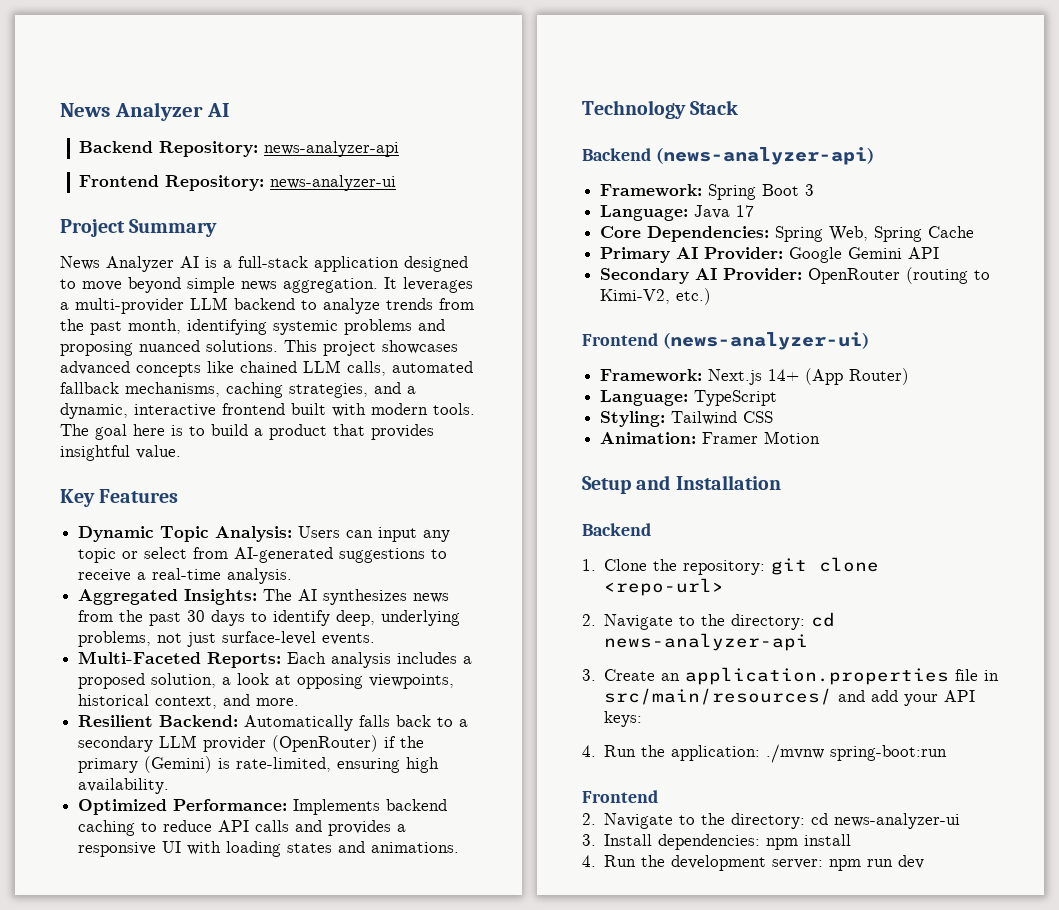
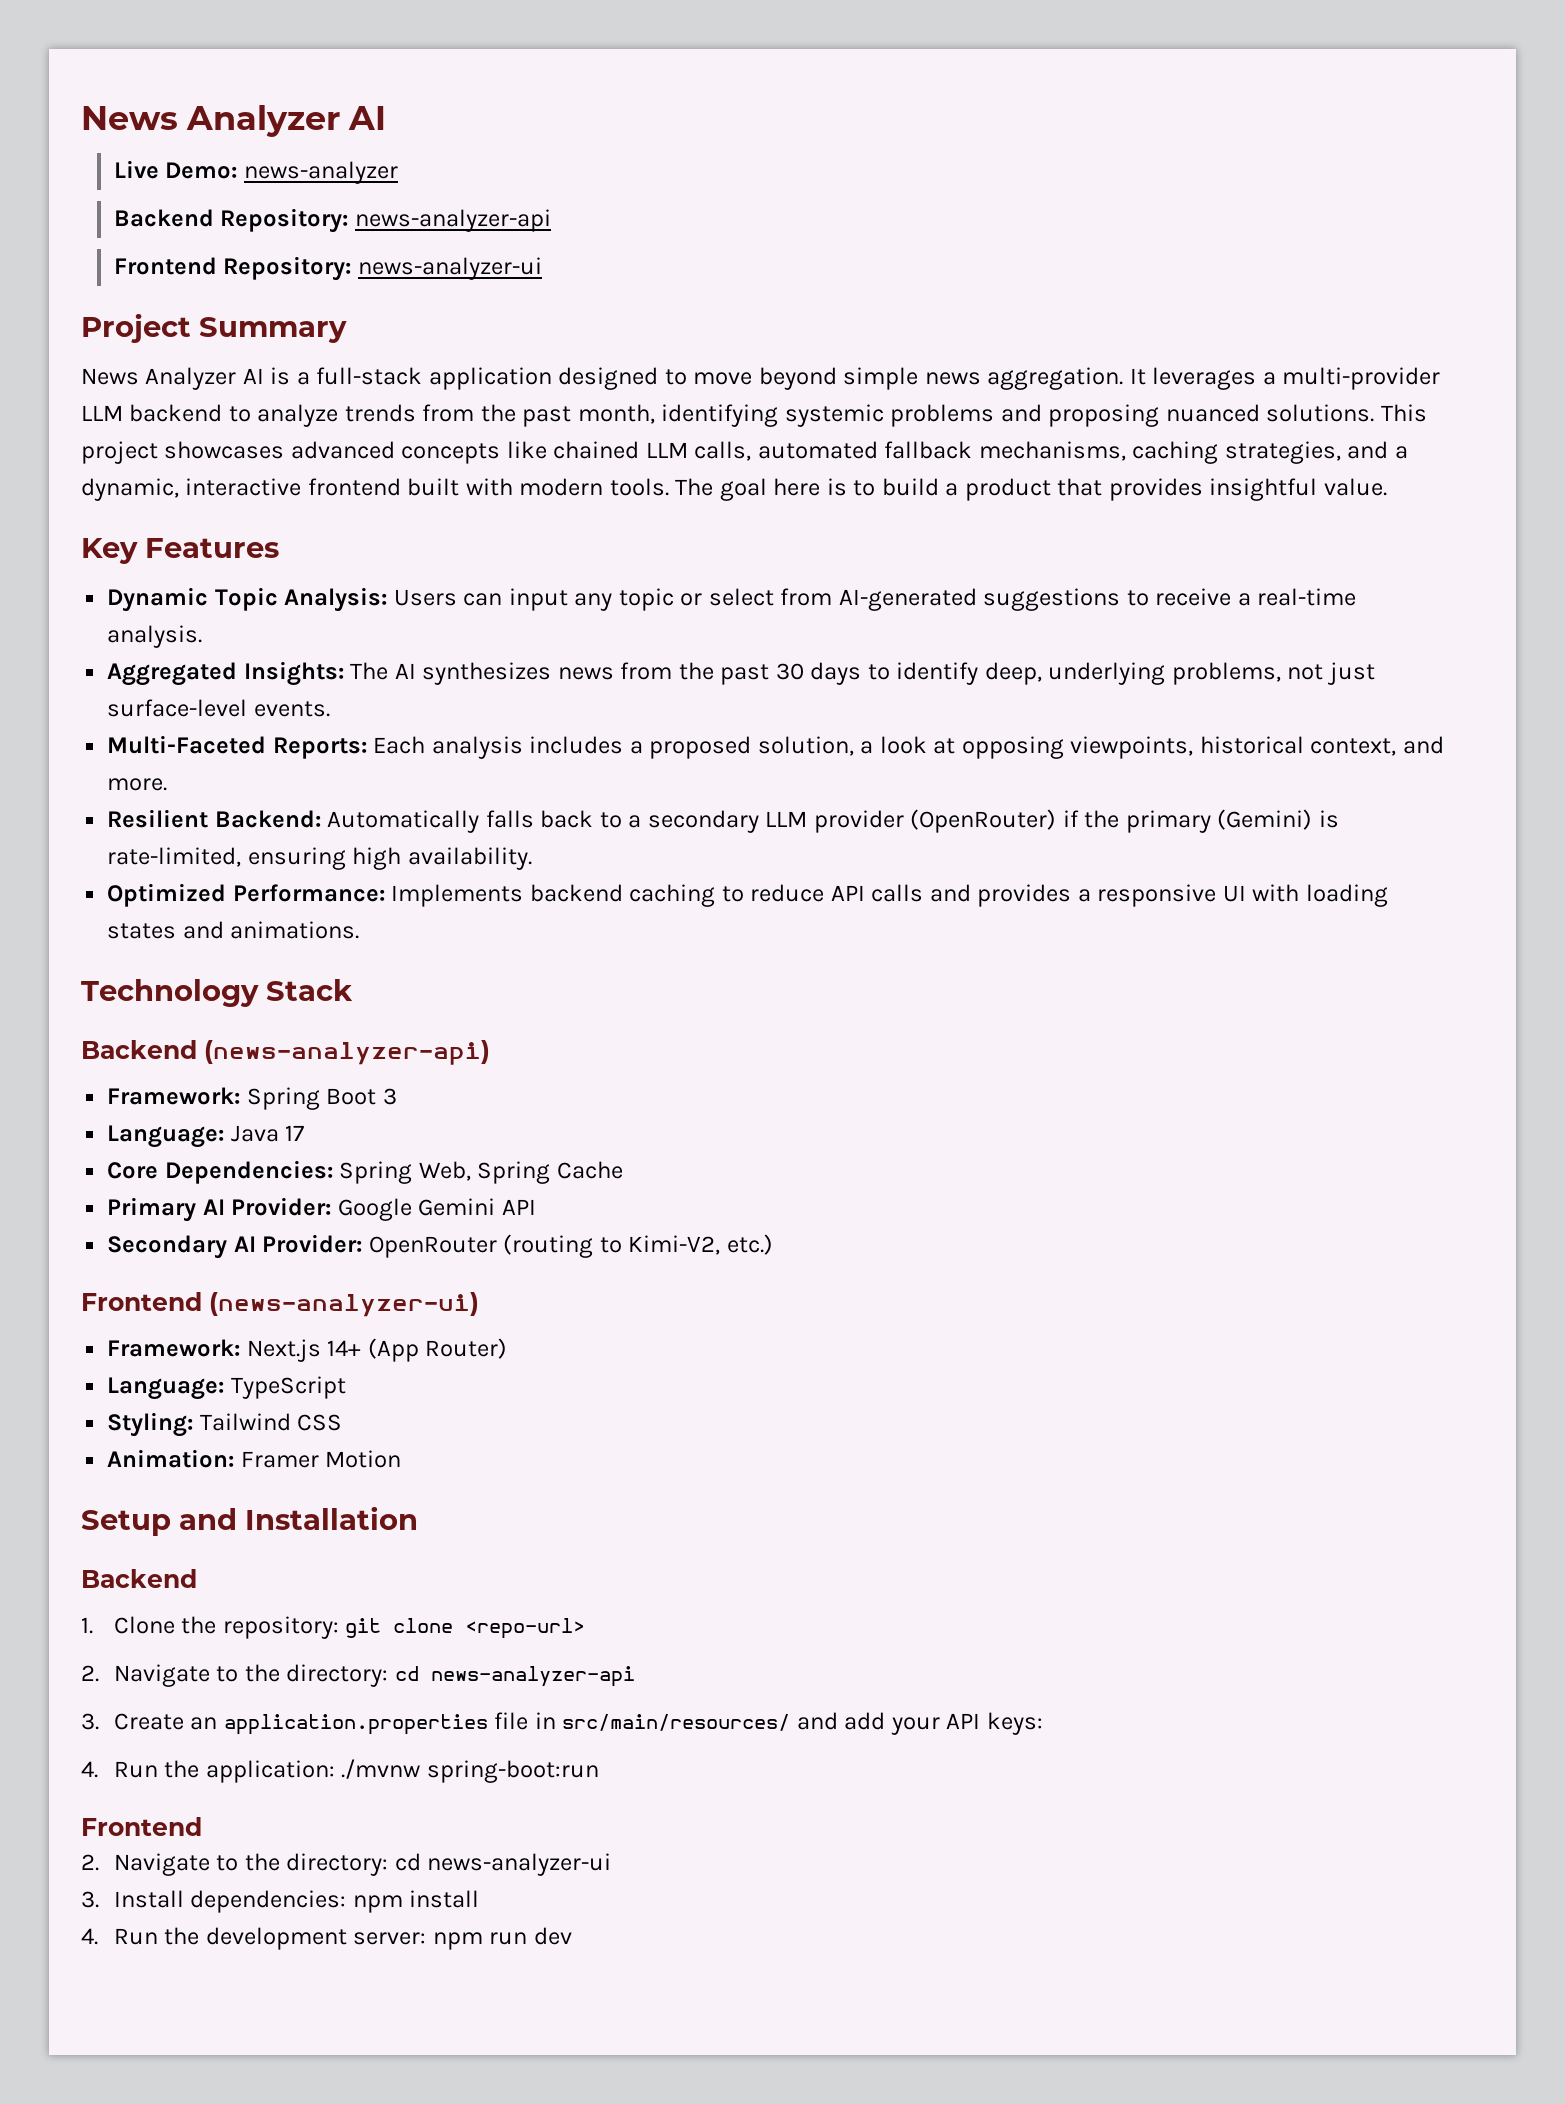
[60,102,231,121] News Analyzer AI -> [81,105,387,137] [113,160,398,184] News Analyzer AI // Live Demo: news-analyzer

